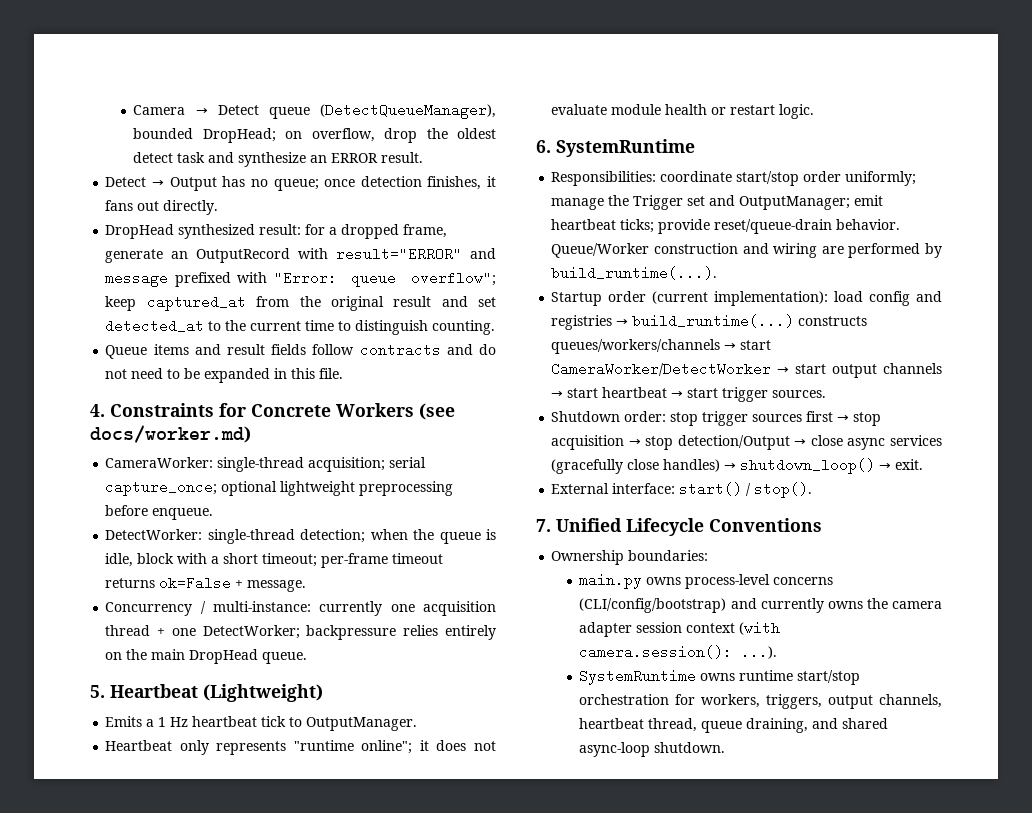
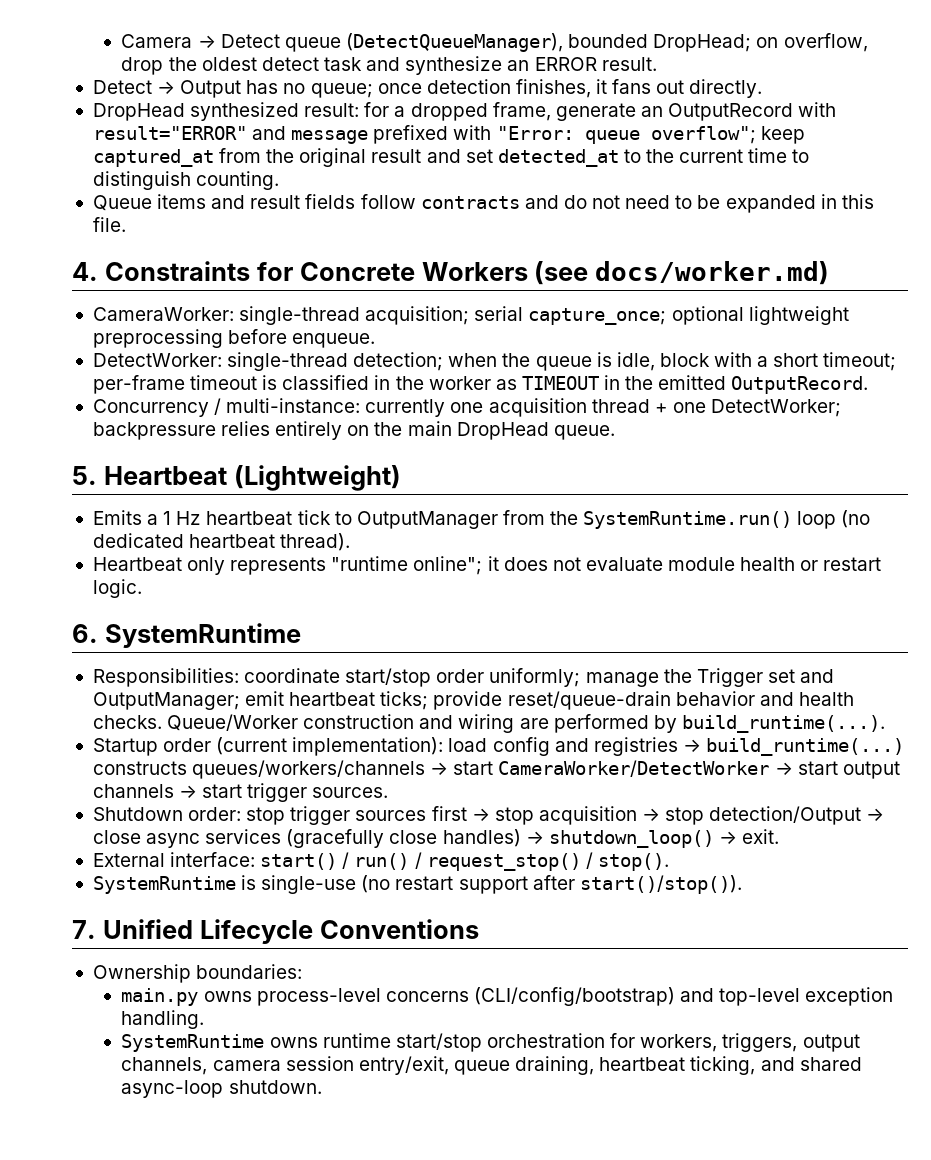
[105,576,307,592] returns ok=False + message. -> [262,375,869,394] is classified in the worker as TIMEOUT in the emitted OutputRecord.
[306,717,418,731] OutputManager. -> [356,510,871,529] [92,533,351,551] OutputManager from the SystemRuntime.run() loop (no dedicated heartbeat thread).
[836,219,901,230] behavior. -> [675,691,854,706] [92,715,162,729] behavior and health checks.
[602,387,719,398] heartbeat → start -> (243, 791) none
[754,482,813,498] stop(). -> [354,852,669,871] [92,875,742,894] run() / request_stop() / stop(). // SystemRuntime is single-use (no restart support after start()/stop()).
[760,598,942,613] [579,622,781,637] [579,645,778,659] currently owns the camera adapter session context (with camera.session(): ...). -> [719,987,894,1006] [121,1010,205,1029] top-level exception handling.
[579,718,809,733] heartbeat thread, queue draining, -> [212,1056,756,1075] camera session entry/exit, queue draining, heartbeat ticking,

